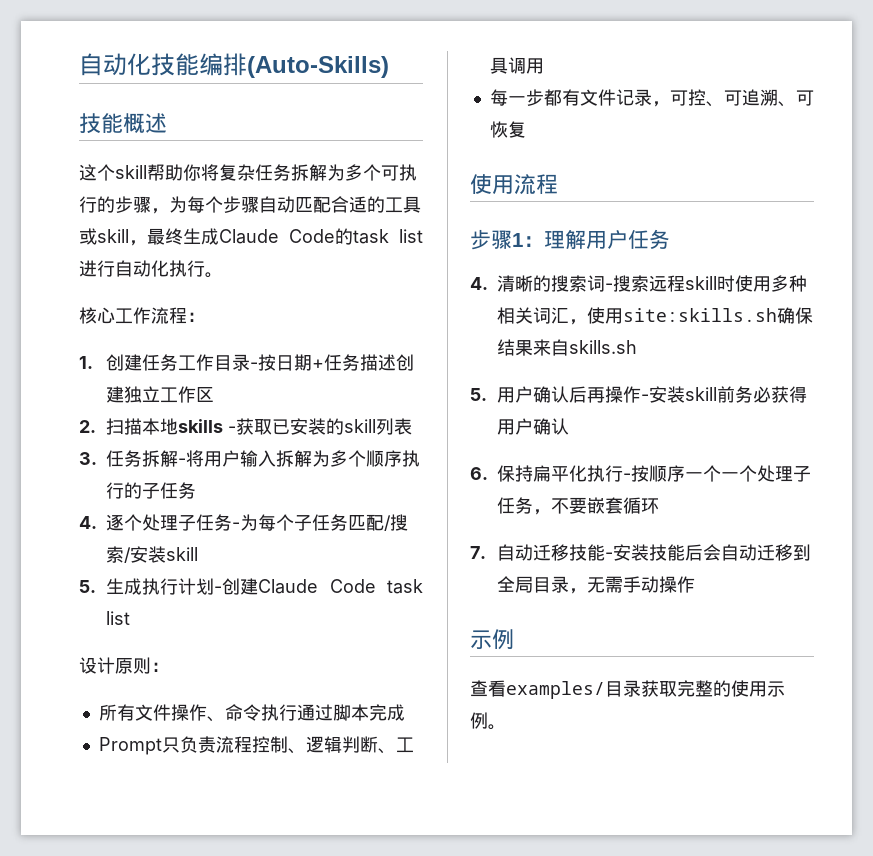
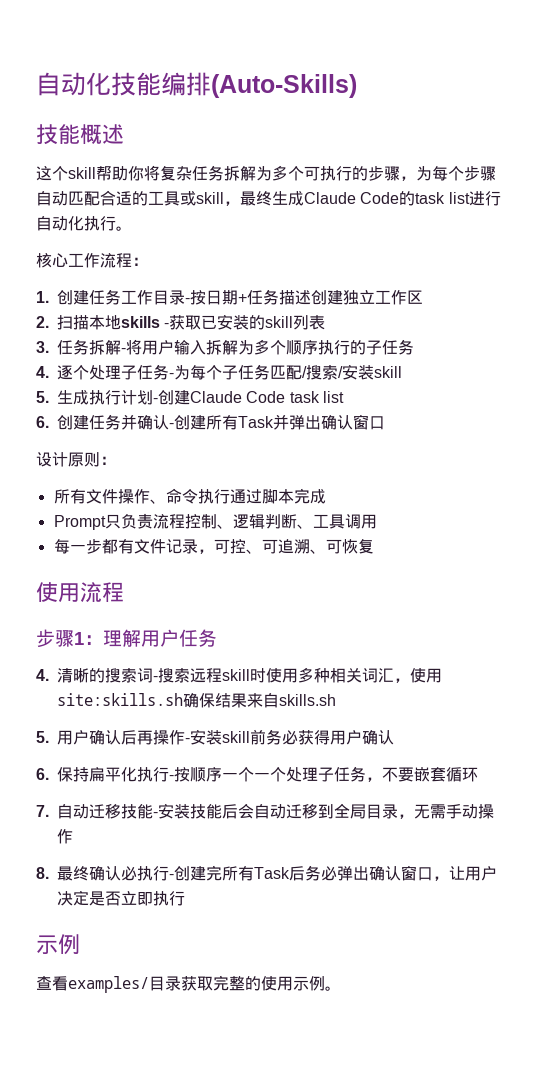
(131, 618) none -> [36,414,385,430] // 6.创建任务并确认-创建所有Task并弹出确认窗口
(696, 584) none -> [36,865,497,881] [57,890,185,906] // 8.最终确认必执行-创建完所有Task后务必弹出确认窗口，让用户决定是否立即执行

